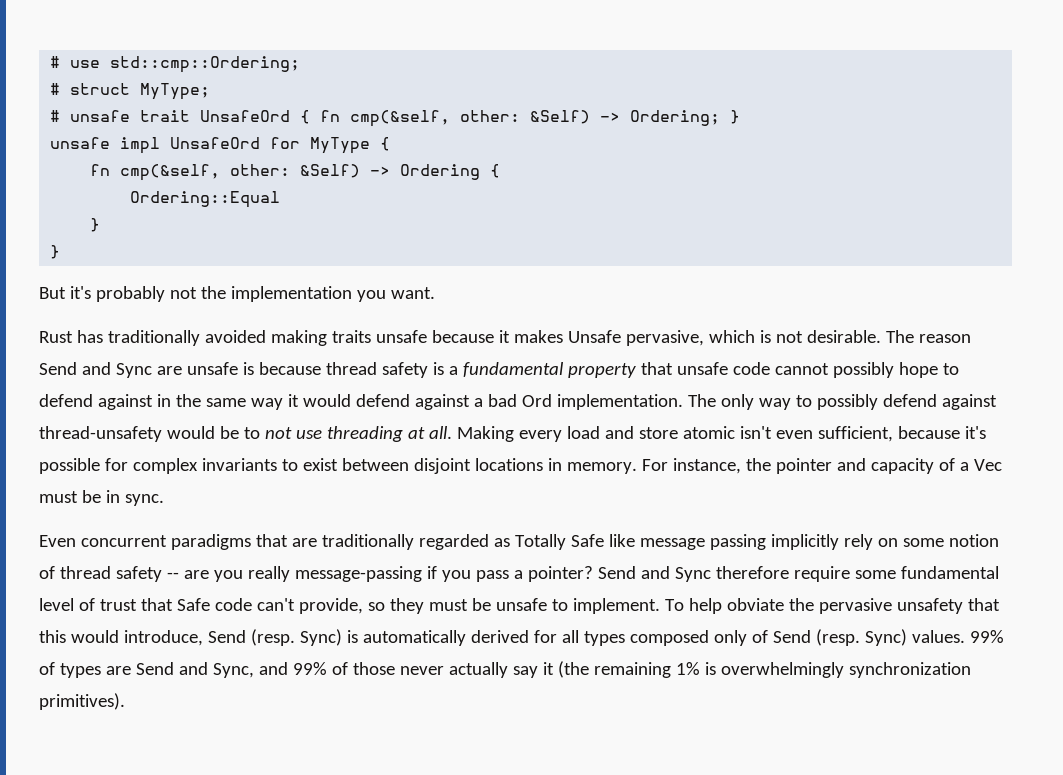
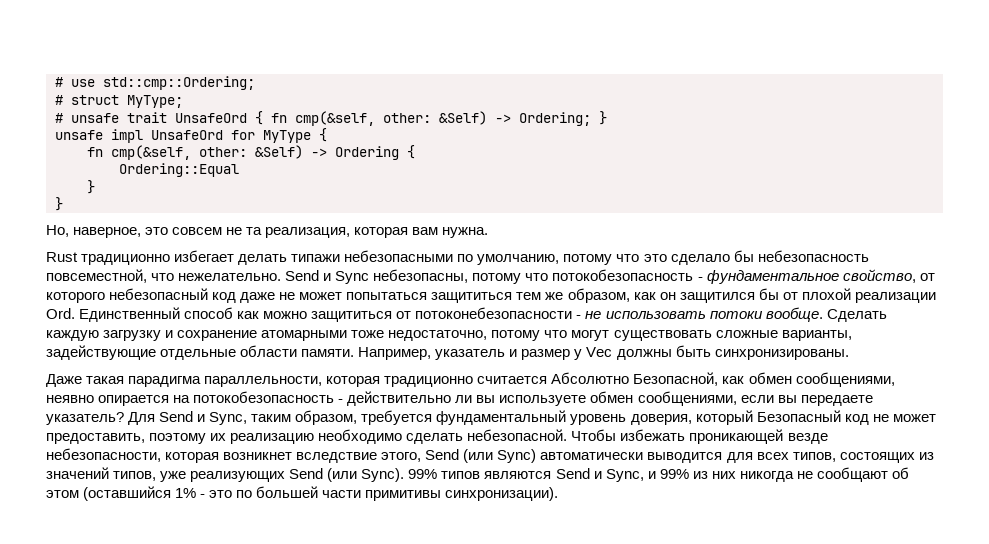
[39,286,435,302] [39,330,971,346] [39,362,959,378] [39,394,997,410] [39,426,986,442] [39,458,1002,474] [39,490,164,506] [39,534,999,550] [39,566,999,582] [39,598,1000,614] [39,629,1004,646] [39,661,971,678] [39,693,125,710] But it's probably not the implementation you want. // Rust has traditionally avoided making traits unsafe because it makes Unsafe pervasive, which is not desirable. The reason Send and Sync are unsafe is because thread safety is a fundamental property that unsafe code cannot possibly hope to defend against in the same way it would defend against a bad Ord implementation. The only way to possibly defend against thread-unsafety would be to not use threading at all. Making every load and store atomic isn't even sufficient, because it's possible for complex invariants to exist between disjoint locations in memory. For instance, the pointer and capacity of a Vec must be in sync. // Even concurrent paradigms that are traditionally regarded as Totally Safe like message passing implicitly rely on some notion of thread safety -- are you really message-passing if you pass a pointer? Send and Sync therefore require some fundamental level of trust that Safe code can't provide, so they must be unsafe to implement. To help obviate the pervasive unsafety that this would introduce, Send (resp. Sync) is automatically derived for all types composed only of Send (resp. Sync) values. 99% of types are Send and Sync, and 99% of those never actually say it (the remaining 1% is overwhelmingly synchronization primitives). -> [46,225,489,238] [46,250,869,265] [46,269,935,284] [46,288,936,303] [46,307,887,322] [46,330,852,341] [46,345,849,360] [46,372,895,387] [46,391,873,406] [46,410,936,425] [46,429,828,444] [46,448,934,463] [46,467,909,482] [46,486,559,501] Но, наверное, это совсем не та реализация, которая вам нужна. // Rust традиционно избегает делать типажи небезопасными по умолчанию, потому что это сделало бы небезопасность повсеместной, что нежелательно. Send и Sync небезопасны, потому что потокобезопасность - фундаментальное свойство, от которого небезопасный код даже не может попытаться защититься тем же образом, как он защитился бы от плохой реализации Ord. Единственный способ как можно защититься от потоконебезопасности - не использовать потоки вообще. Сделать каждую загрузку и сохранение атомарными тоже недостаточно, потому что могут существовать сложные варианты, задействующие отдельные области памяти. Например, указатель и размер у Vec должны быть синхронизированы. // Даже такая парадигма параллельности, которая традиционно считается Абсолютно Безопасной, как обмен сообщениями, неявно опирается на потокобезопасность - действительно ли вы используете обмен сообщениями, если вы передаете указатель? Для Send и Sync, таким образом, требуется фундаментальный уровень доверия, который Безопасный код не может предоставить, поэтому их реализацию необходимо сделать небезопасной. Чтобы избежать проникающей везде небезопасности, которая возникнет вследствие этого, Send (или Sync) автоматически выводится для всех типов, состоящих из значений типов, уже реализующих Send (или Sync). 99% типов являются Send и Sync, и 99% из них никогда не сообщают об этом (оставшийся 1% - это по большей части примитивы синхронизации).

